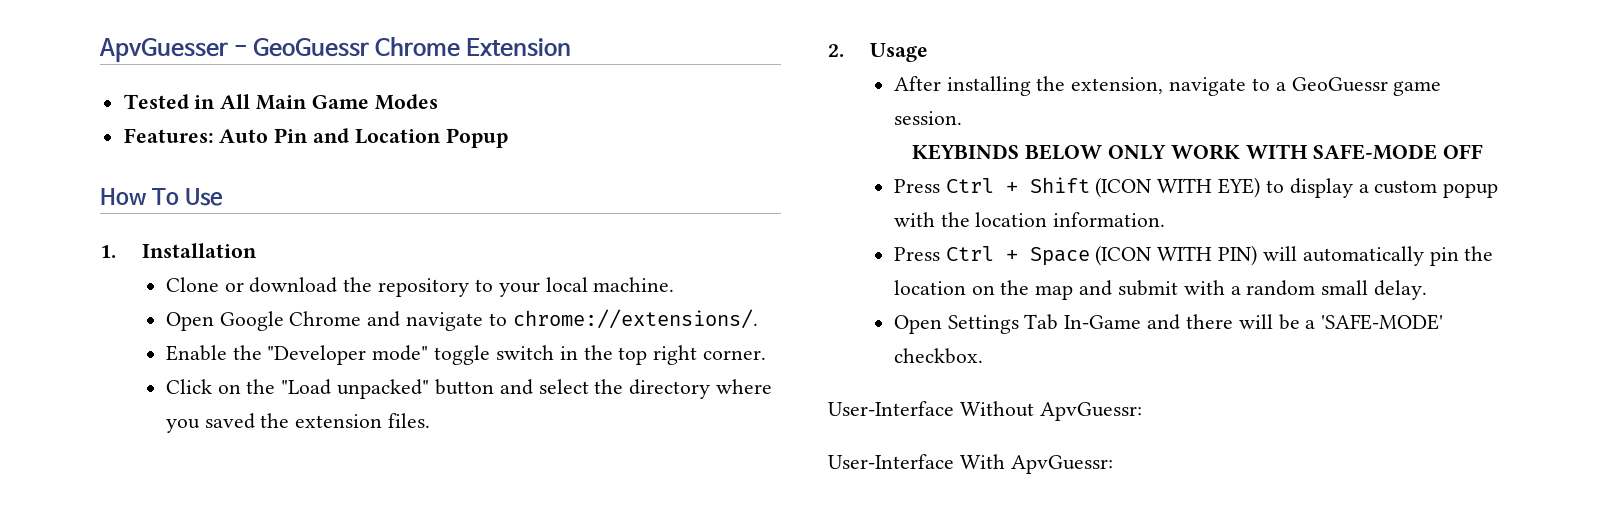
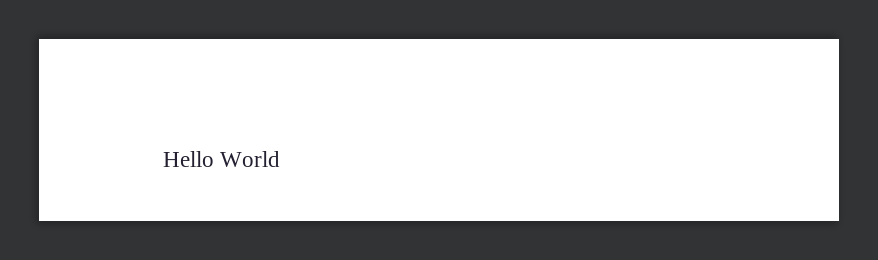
[99,37,572,62] [123,94,438,110] [123,128,508,148] [100,188,223,206] [100,243,258,258] [165,277,675,297] [165,309,758,331] [165,345,766,365] [165,379,772,399] [165,413,431,433] [828,43,929,62] [893,76,1442,96] [893,111,962,125] [912,144,1484,160] [893,177,1499,198] [893,212,1166,227] [893,245,1494,266] [893,280,1427,300] [893,314,1444,334] [893,348,983,364] [828,401,1142,421] [828,454,1113,474] ApvGuesser - GeoGuessr Chrome Extension // Tested in All Main Game Modes // Features: Auto Pin and Location Popup // How To Use // 1. Installation // Clone or download the repository to your local machine. // Open Google Chrome and navigate to chrome://extensions/. // Enable the "Developer mode" toggle switch in the top right corner. // Click on the "Load unpacked" button and select the directory where you saved the extension files. // 2. Usage // After installing the extension, navigate to a GeoGuessr game session. // KEYBINDS BELOW ONLY WORK WITH SAFE-MODE OFF // Press Ctrl + Shift (ICON WITH EYE) to display a custom popup with the location information. // Press Ctrl + Space (ICON WITH PIN) will automatically pin the location on the map and submit with a random small delay. // Open Settings Tab In-Game and there will be a 'SAFE-MODE' checkbox. // User-Interface Without ApvGuessr: // User-Interface With ApvGuessr: -> [163,151,281,167] Hello World

